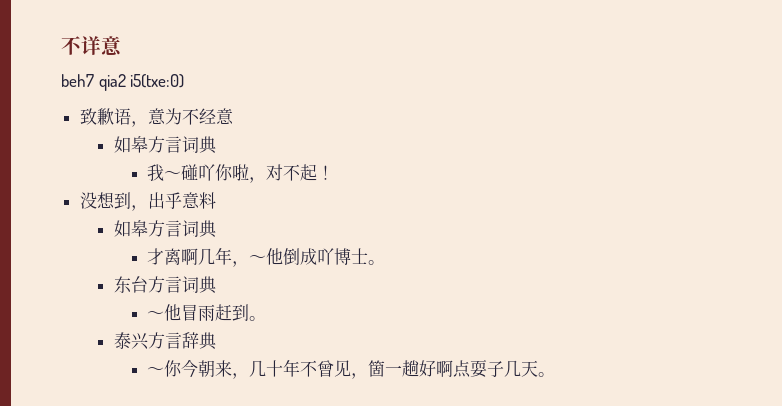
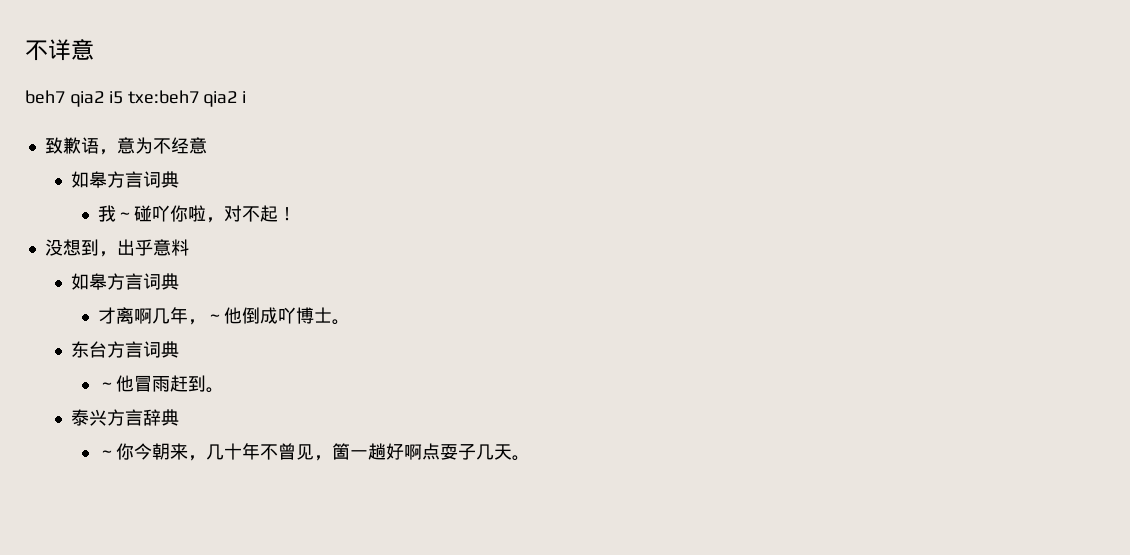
[130,74,185,88] i5(txe:0) -> [108,90,247,107] i5 txe:beh7 qia2 i

